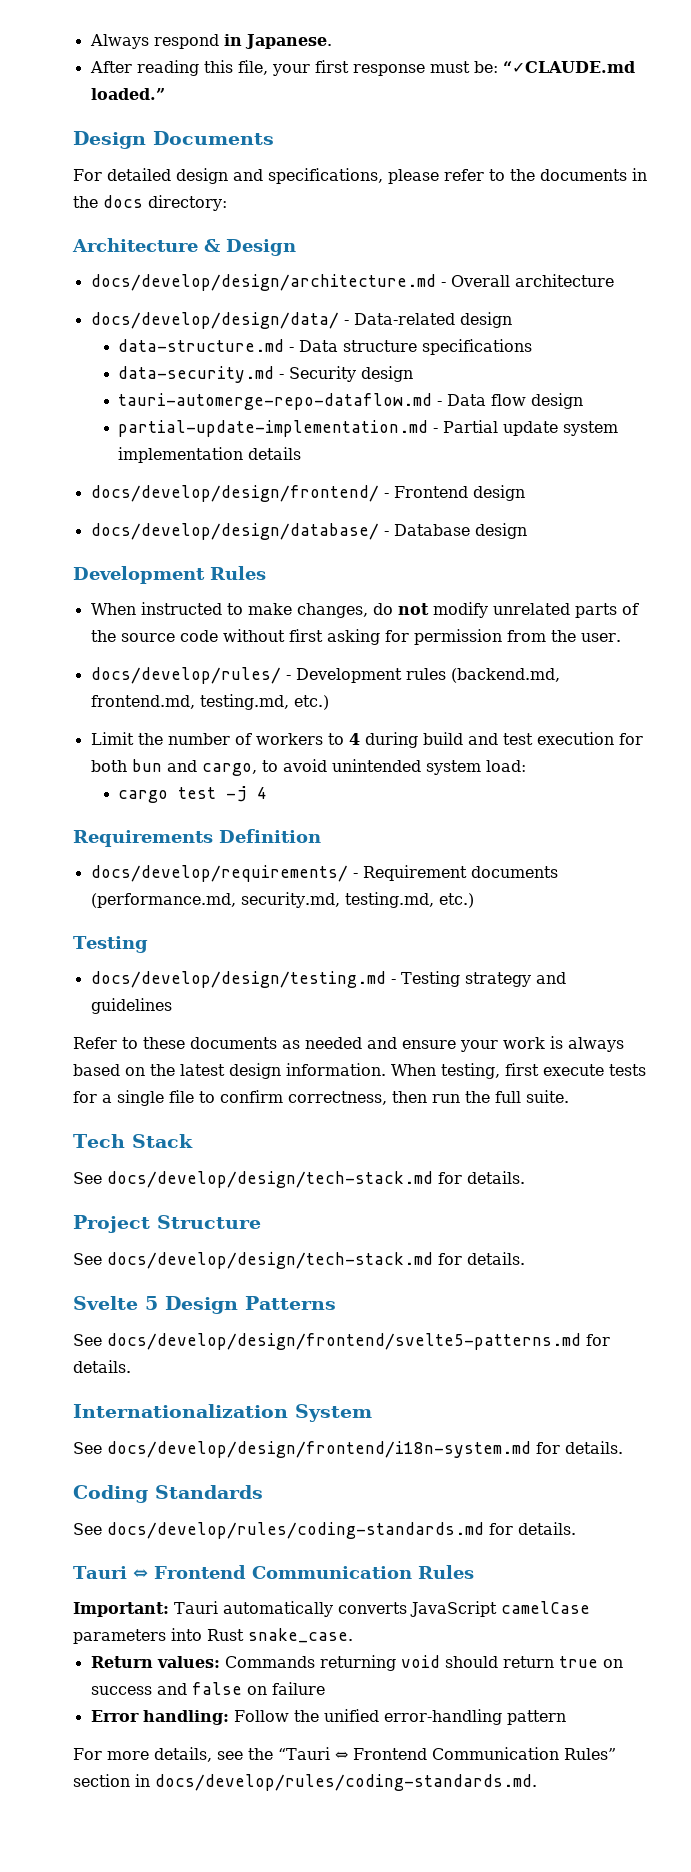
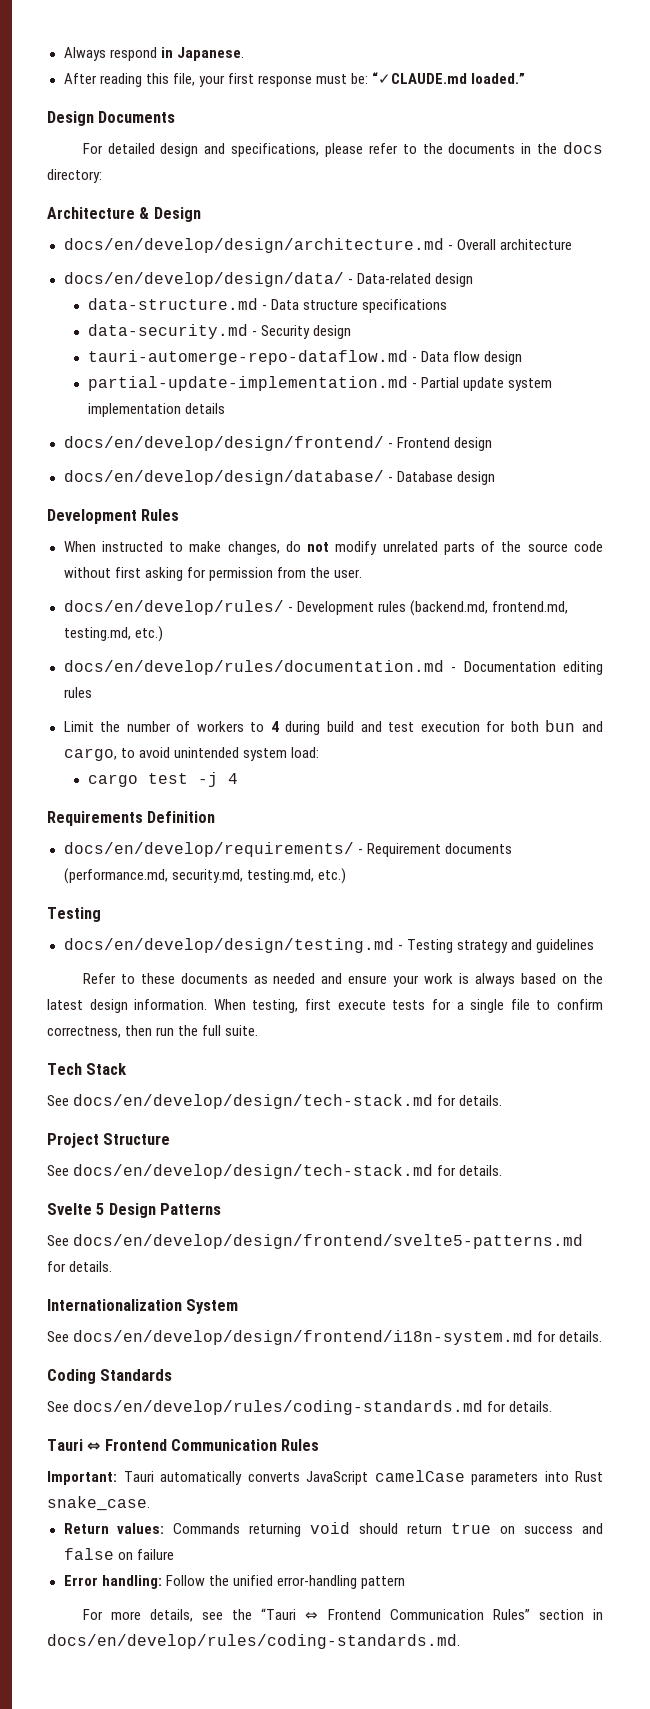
[90,274,436,291] docs/develop/design/architecture.md -> [63,238,444,253] docs/en/develop/design/architecture.md
[90,312,339,329] docs/develop/design/data/ -> [63,272,344,287] docs/en/develop/design/data/
[90,485,379,502] docs/develop/design/frontend/ -> [63,436,384,451] docs/en/develop/design/frontend/
[90,523,379,540] docs/develop/design/database/ -> [63,470,384,485] docs/en/develop/design/database/
[90,667,281,684] docs/develop/rules/ -> [63,600,284,615] docs/en/develop/rules/
(329, 702) none -> [63,660,603,675] [63,687,92,698] // docs/en/develop/rules/documentation.md - Documentation editing rules
[90,865,348,882] docs/develop/requirements/ -> [63,842,354,857] docs/en/develop/requirements/
[90,971,386,988] docs/develop/design/testing.md -> [63,938,394,953] docs/en/develop/design/testing.md
[107,1171,433,1188] docs/develop/design/tech-stack.md -> [73,1094,434,1109] docs/en/develop/design/tech-stack.md
[107,1252,433,1269] docs/develop/design/tech-stack.md -> [73,1164,434,1179] docs/en/develop/design/tech-stack.md
[107,1333,581,1350] docs/develop/design/frontend/svelte5-patterns.md -> [73,1234,584,1249] docs/en/develop/design/frontend/svelte5-patterns.md
[107,1441,531,1458] docs/develop/design/frontend/i18n-system.md -> [73,1330,534,1345] docs/en/develop/design/frontend/i18n-system.md
[107,1522,484,1539] docs/develop/rules/coding-standards.md -> [73,1400,484,1415] docs/en/develop/rules/coding-standards.md
[155,1774,537,1791] docs/develop/rules/coding-standards.md. -> [47,1634,460,1649] docs/en/develop/rules/coding-standards.md.

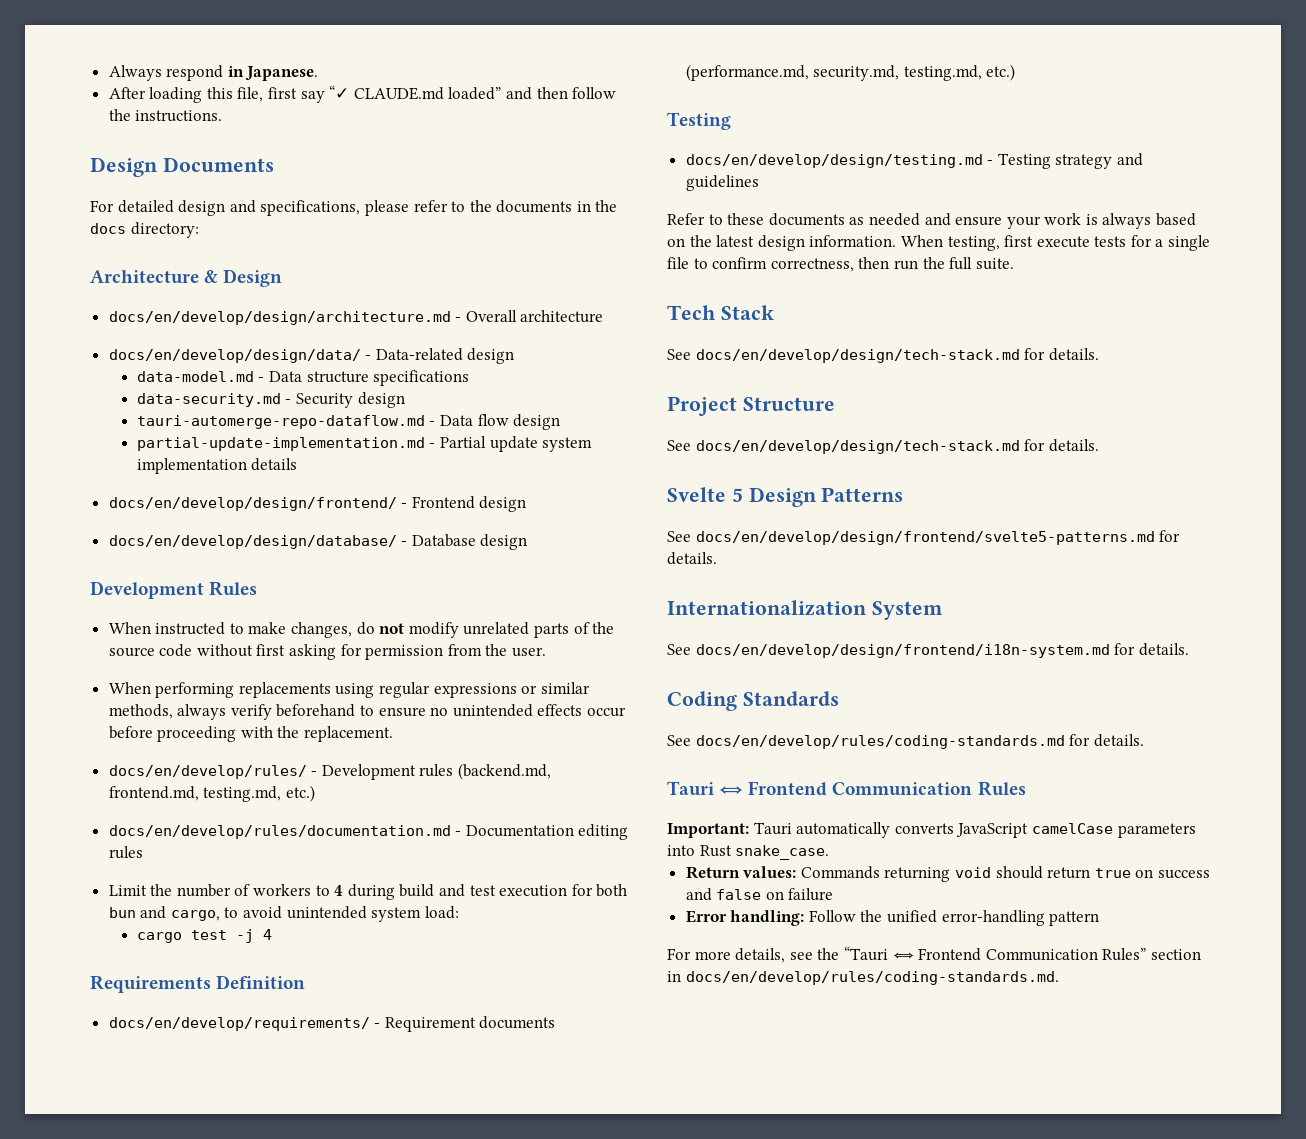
[99,73,142,87] reading -> [149,87,203,103] loading
[198,72,525,87] your first response must be: “✓CLAUDE.md loaded.” -> [268,85,617,103] [108,109,223,122] first say “✓ CLAUDE.md loaded” and then follow the instructions.
[87,298,258,310] data-structure.md -> [136,371,254,382] data-model.md
(362, 573) none -> [108,682,590,698] [108,704,627,720] [108,726,394,742] // When performing replacements using regular expressions or similar methods, always verify beforehand to ensure no unintended effects occur before proceeding with the replacement.

